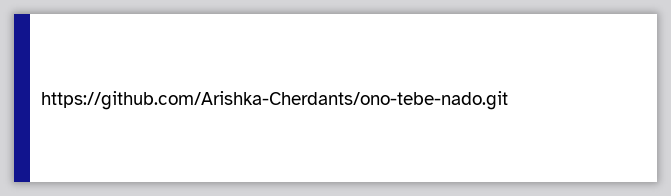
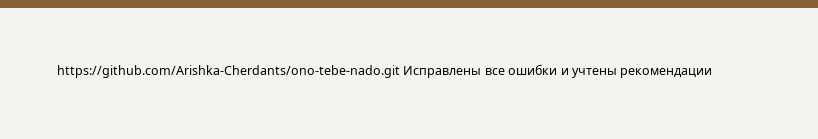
(508, 100) none -> [403,64,713,78] Исправлены все ошибки и учтены рекомендации

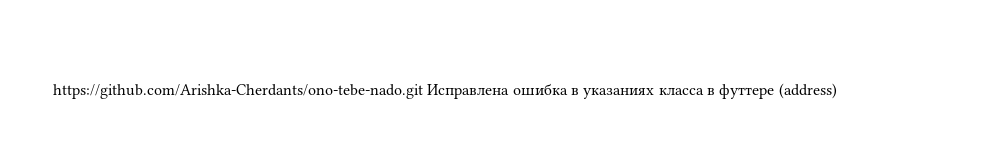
[403,64,713,78] Исправлены все ошибки и учтены рекомендации -> [427,83,837,99] Исправлена ошибка в указаниях класса в футтере (address)

